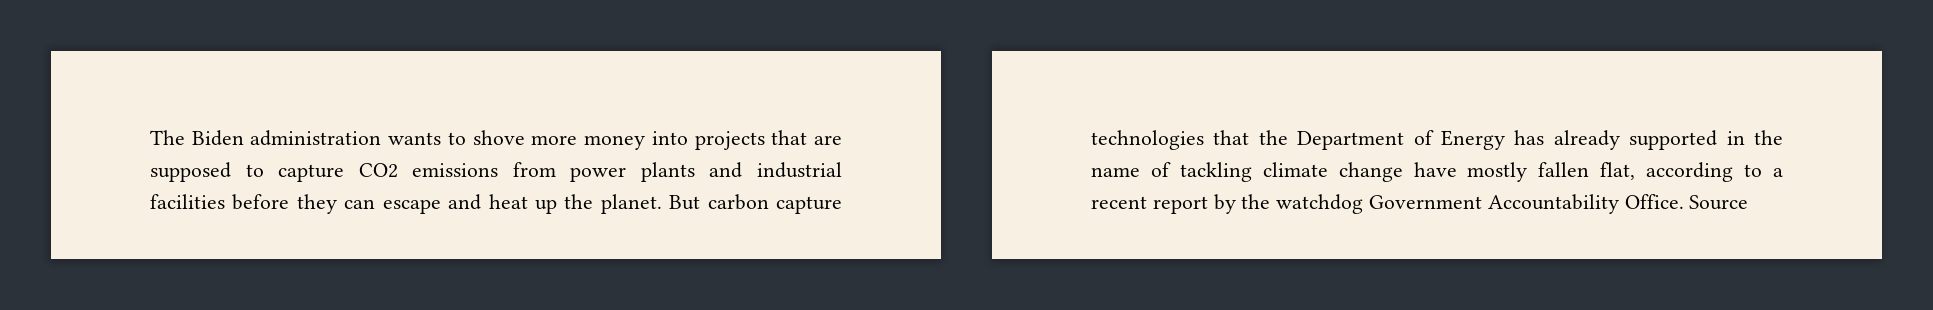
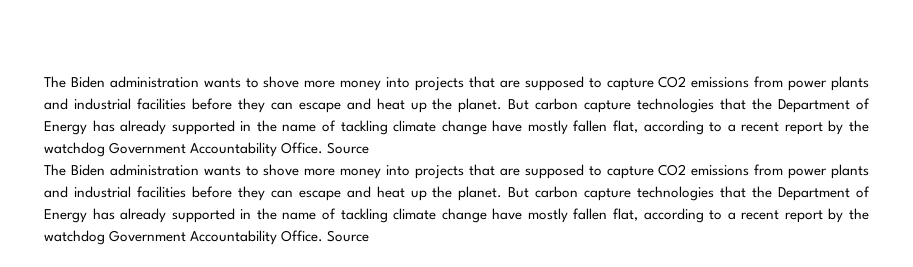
(1749, 202) none -> [44,164,870,179] [44,186,870,201] [44,208,869,223] [44,230,370,245] // The Biden administration wants to shove more money into projects that are supposed to capture CO2 emissions from power plants and industrial facilities before they can escape and heat up the planet. But carbon capture technologies that the Department of Energy has already supported in the name of tackling climate change have mostly fallen flat, according to a recent report by the watchdog Government Accountability Office. Source

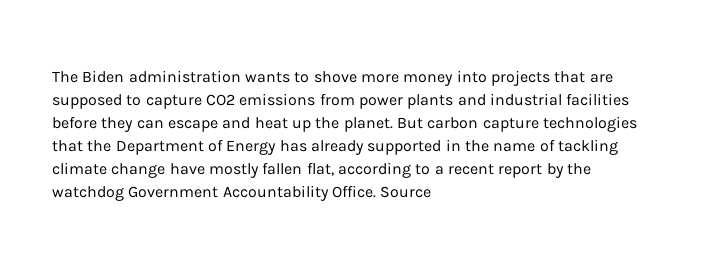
[44,164,870,179] [44,186,870,201] [44,208,869,223] [44,230,370,245] // The Biden administration wants to shove more money into projects that are supposed to capture CO2 emissions from power plants and industrial facilities before they can escape and heat up the planet. But carbon capture technologies that the Department of Energy has already supported in the name of tackling climate change have mostly fallen flat, according to a recent report by the watchdog Government Accountability Office. Source -> (432, 192) none

